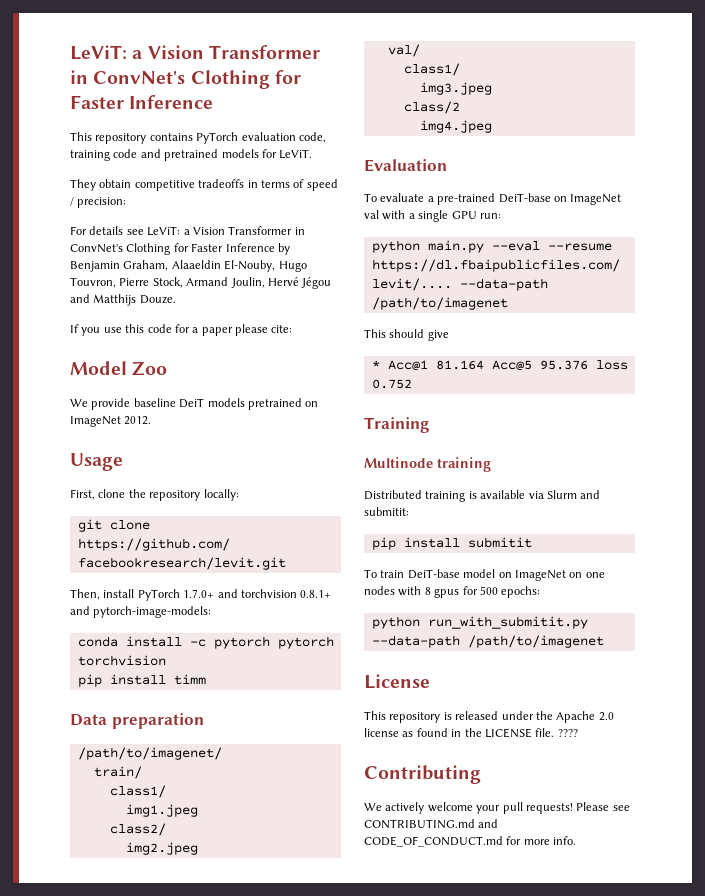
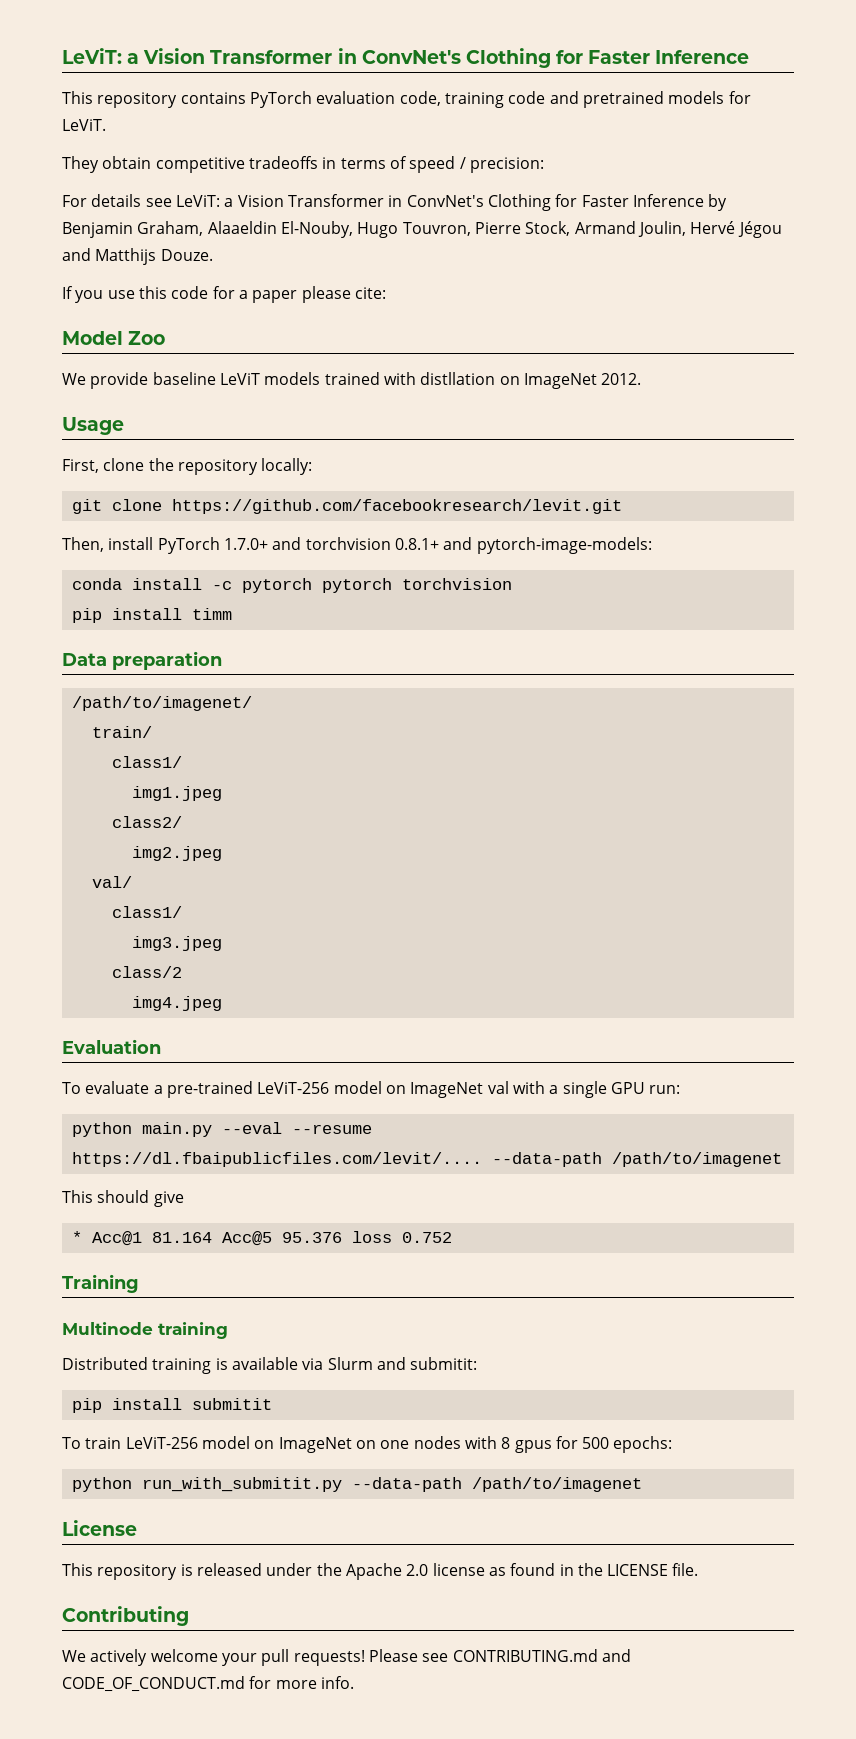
[179,398,302,410] DeiT models pretrained -> [219,372,496,385] LeViT models trained with distllation
[498,193,551,203] DeiT-base -> [257,1081,382,1094] LeViT-256 model
[407,569,460,579] DeiT-base -> [125,1437,198,1449] LeViT-256
[557,729,578,737] ???? -> (699, 1569) none

